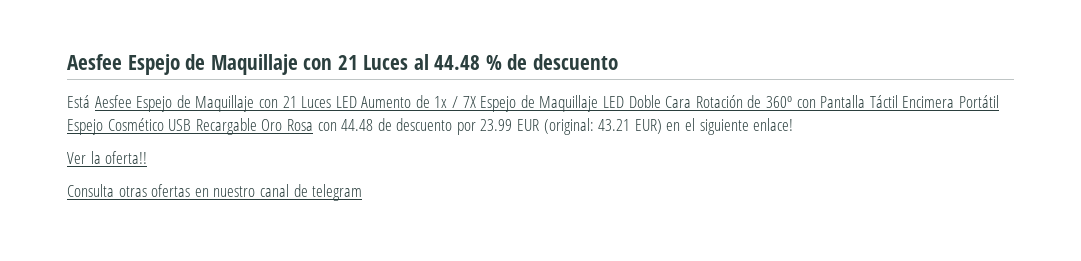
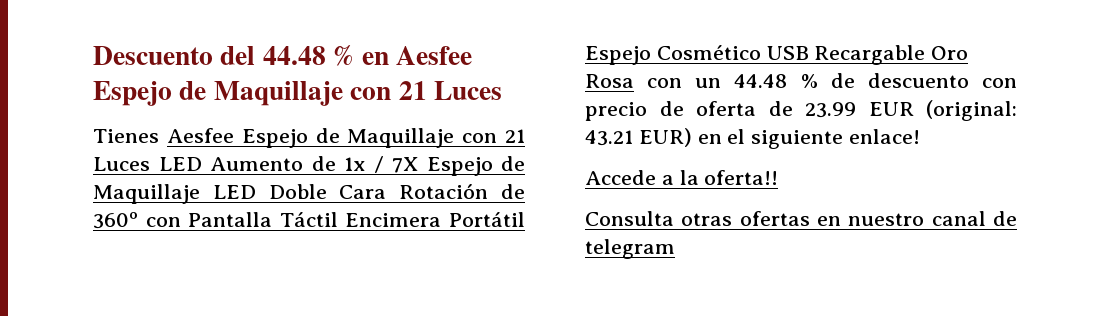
[67,54,618,75] [67,95,90,108] Aesfee Espejo de Maquillaje con 21 Luces al 44.48 % de descuento // Está -> [93,45,473,66] [93,81,503,106] [93,129,159,143] Descuento del 44.48 % en Aesfee Espejo de Maquillaje con 21 Luces // Tienes
[341,118,476,135] 44.48 de descuento por -> [695,73,1017,88] [585,101,793,121] un 44.48 % de descuento con precio de oferta de
[67,152,86,164] Ver -> [585,170,674,185] Accede a

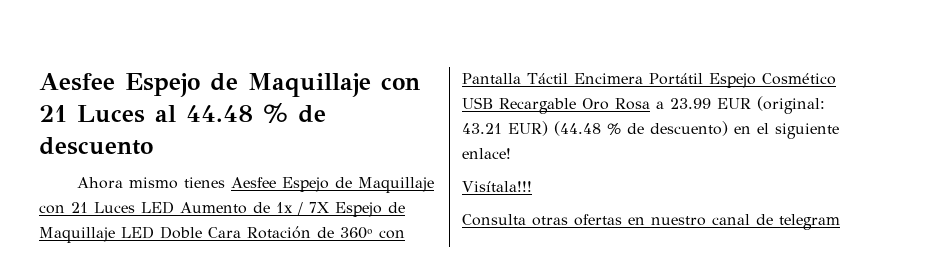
[93,45,473,66] [93,81,503,106] [93,129,159,143] Descuento del 44.48 % en Aesfee Espejo de Maquillaje con 21 Luces // Tienes -> [39,73,420,97] [39,103,326,123] [39,137,153,155] [77,177,226,189] Aesfee Espejo de Maquillaje con 21 Luces al 44.48 % de descuento // Ahora mismo tienes
[647,73,1017,88] [585,101,793,121] con un 44.48 % de descuento con precio de oferta de -> [656,101,664,109] a
(692, 137) none -> [554,121,728,136] (44.48 % de descuento)
[585,170,779,185] Accede a la oferta!! -> [462,181,532,192] Visítala!!!

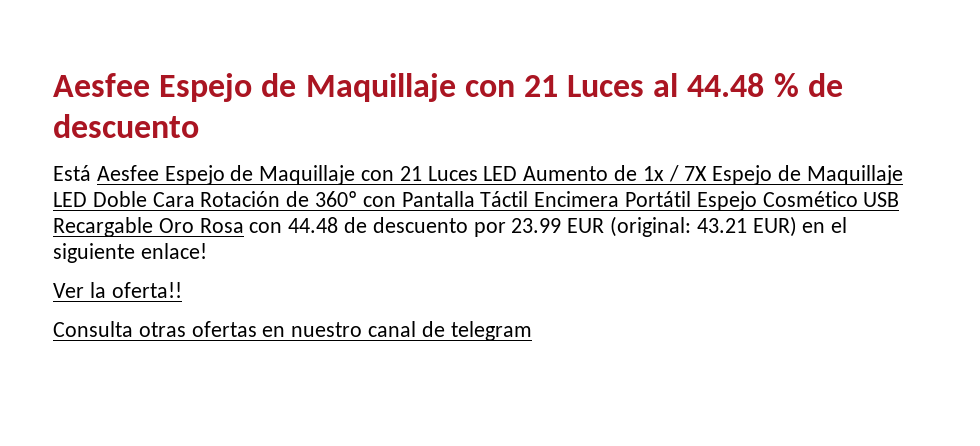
[77,177,226,189] Ahora mismo tienes -> [53,165,91,181] Está
[656,101,664,109] a -> [249,217,506,237] con 44.48 de descuento por
[554,121,728,136] (44.48 % de descuento) -> (797, 226) none
[462,181,532,192] Visítala!!! -> [53,282,182,298] Ver la oferta!!

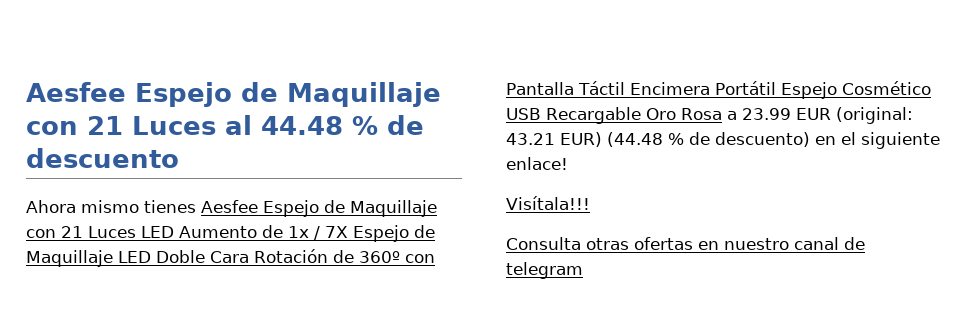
[53,165,91,181] Está -> [26,200,196,213] Ahora mismo tienes
[249,217,506,237] con 44.48 de descuento por -> [727,111,737,120] a
(797, 226) none -> [607,132,810,147] (44.48 % de descuento)
[53,282,182,298] Ver la oferta!! -> [506,196,590,210] Visítala!!!

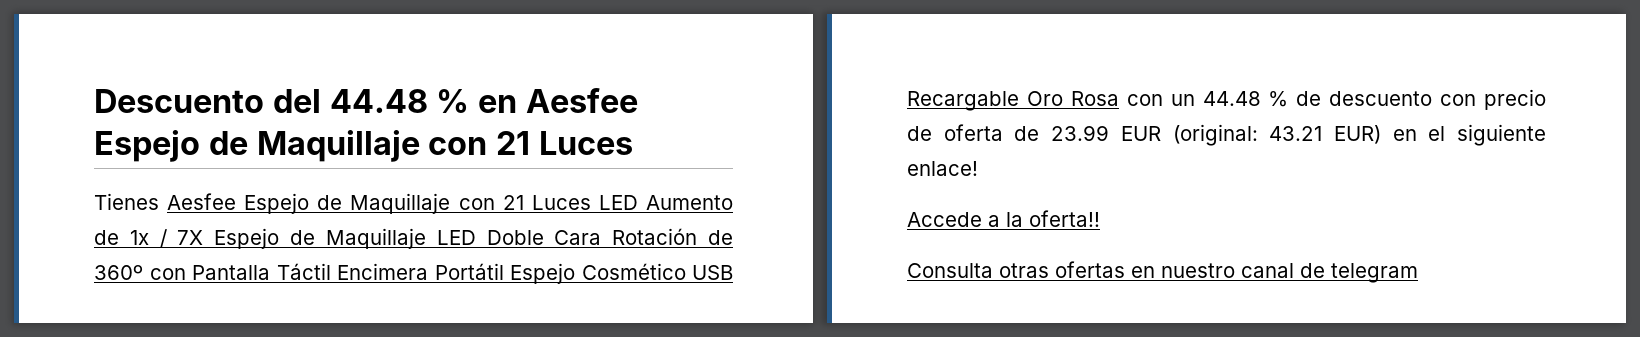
[26,82,441,107] [26,115,424,135] [26,148,179,168] [26,200,196,213] Aesfee Espejo de Maquillaje con 21 Luces al 44.48 % de descuento // Ahora mismo tienes -> [94,88,638,113] [94,130,633,162] [94,193,159,210] Descuento del 44.48 % en Aesfee Espejo de Maquillaje con 21 Luces // Tienes
[727,111,737,120] a -> [1126,89,1546,110] [907,124,1040,141] con un 44.48 % de descuento con precio de oferta de
[607,132,810,147] (44.48 % de descuento) -> (1381, 134) none
[506,196,590,210] Visítala!!! -> [907,210,1100,227] Accede a la oferta!!

